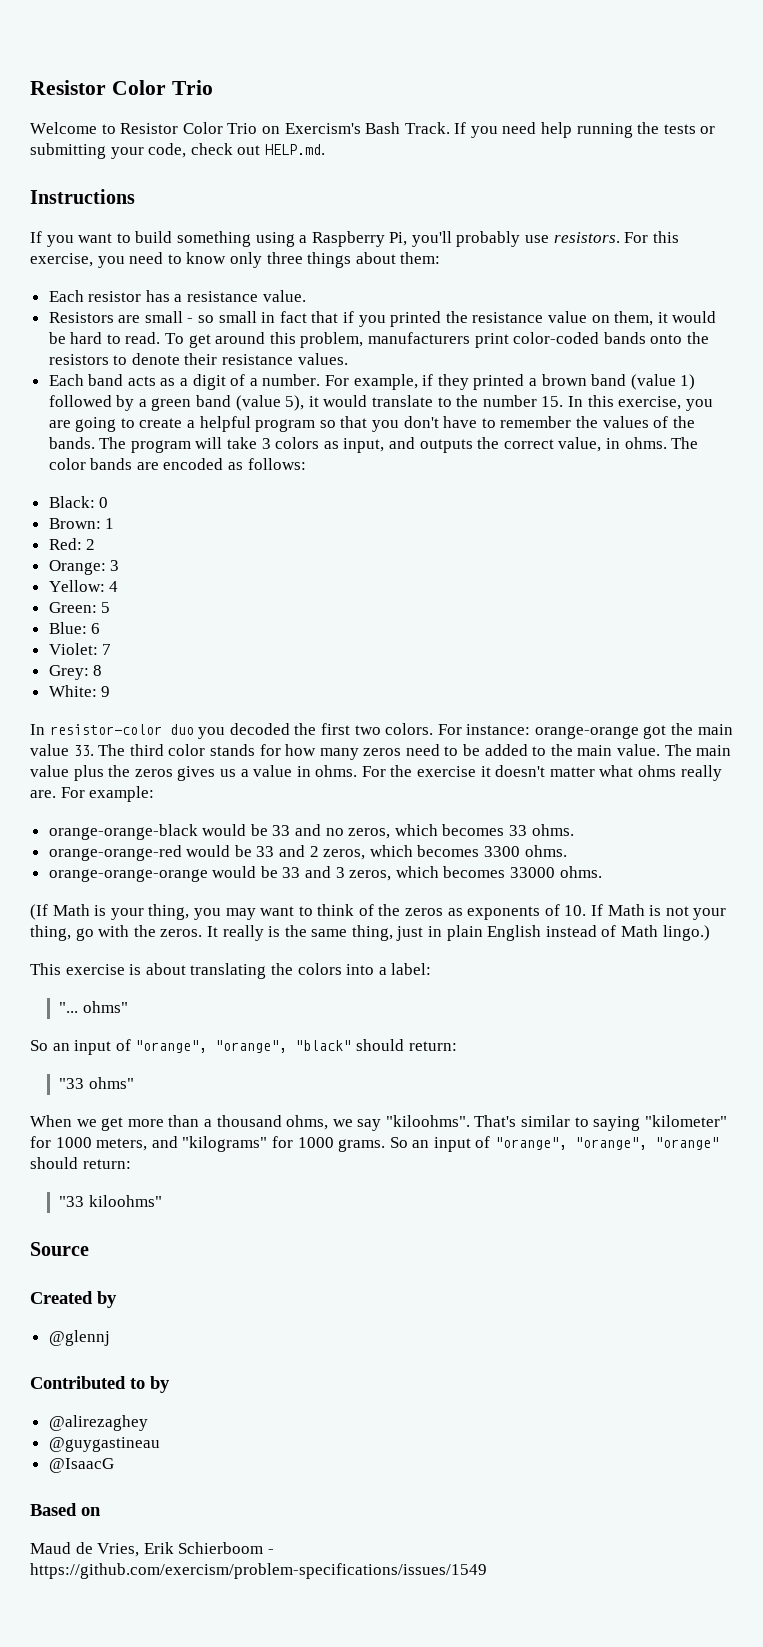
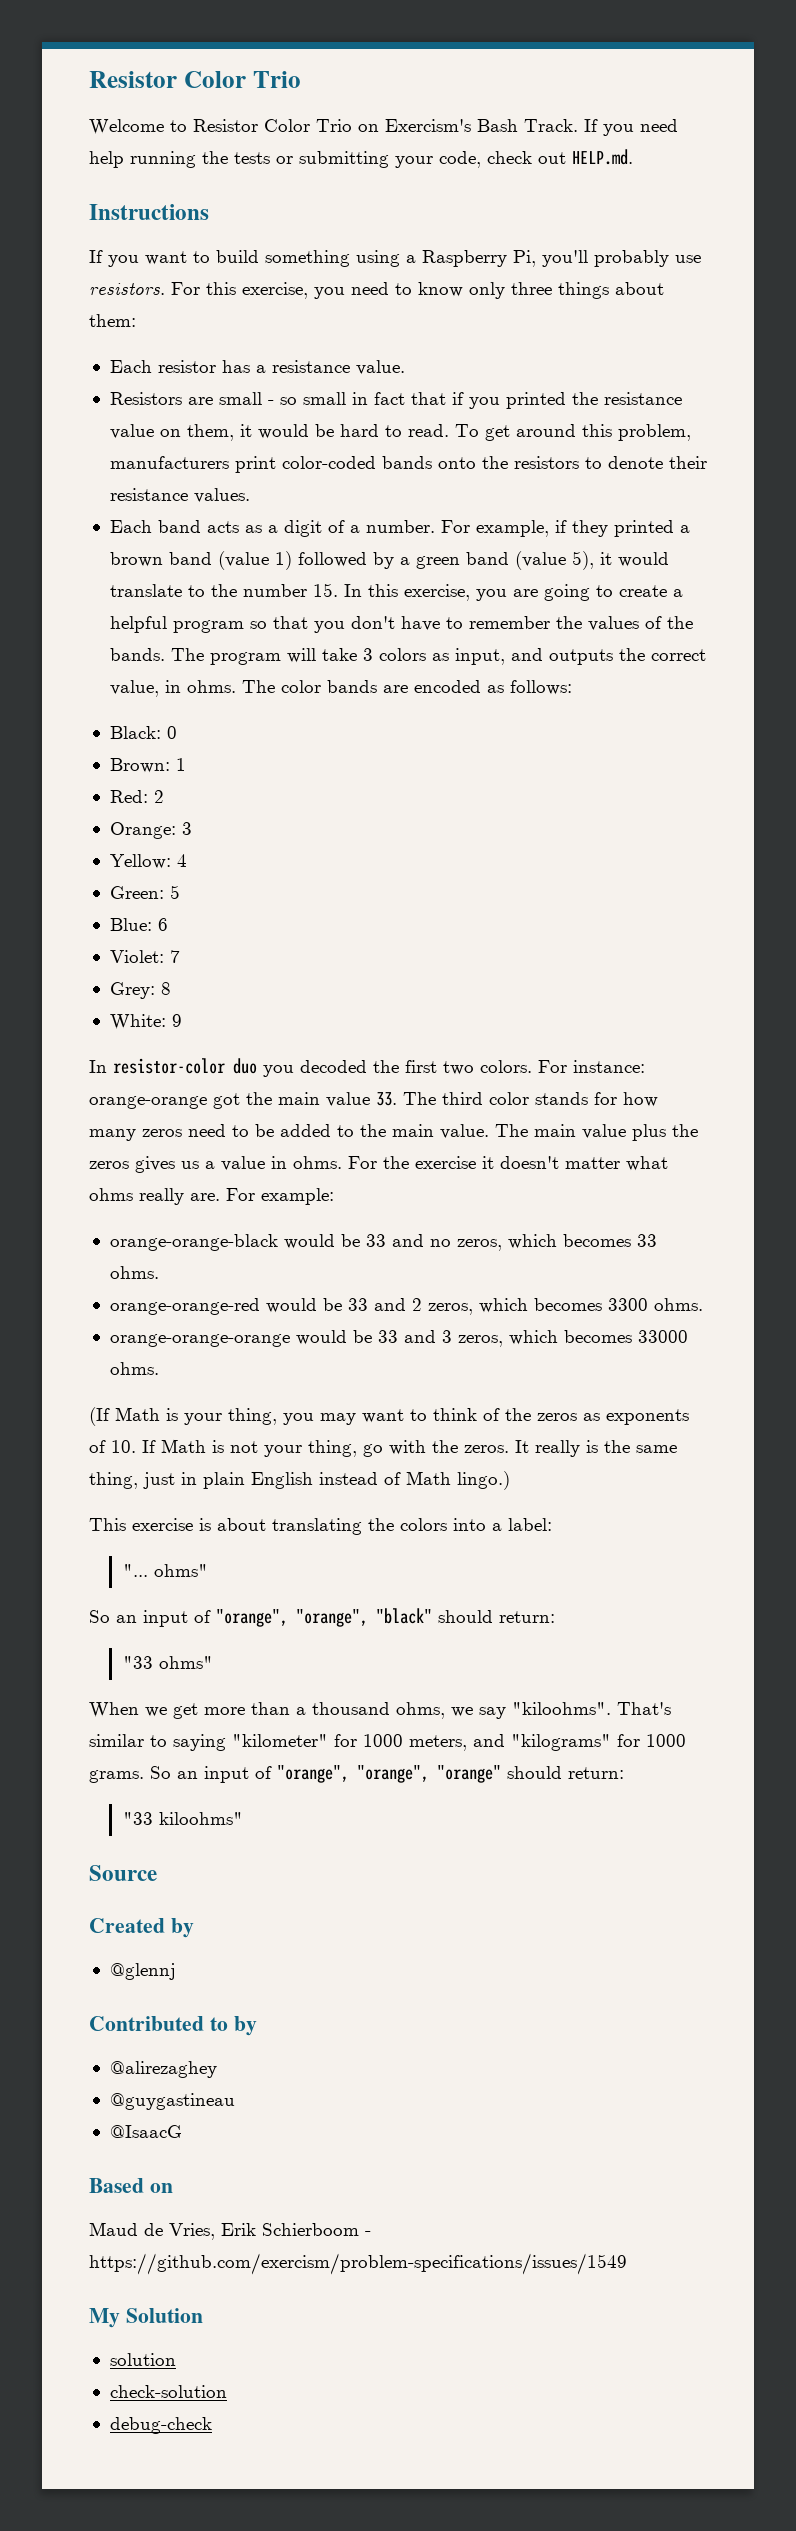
(487, 1571) none -> [89,2308,203,2328] [109,2353,176,2366] [109,2385,227,2398] [109,2417,212,2434] // My Solution // solution // check-solution // debug-check

